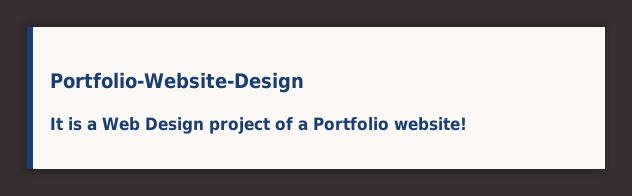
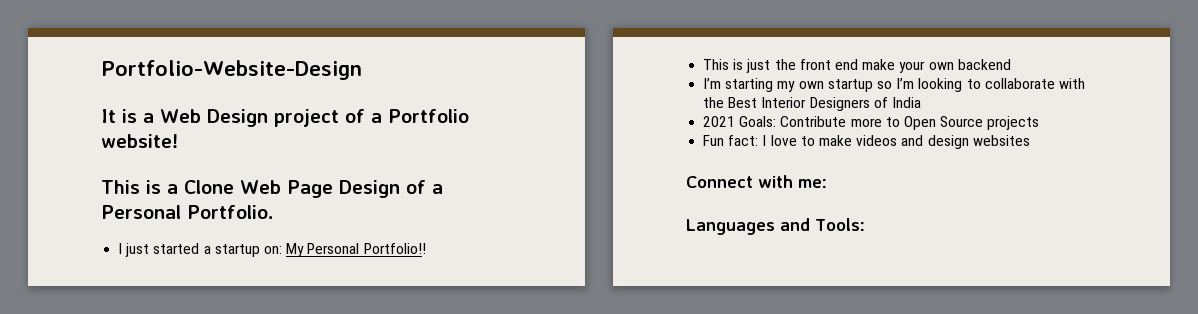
(467, 124) none -> [101,180,443,198] [101,205,274,219] [118,243,426,257] [703,59,1011,73] [703,78,1085,92] [703,97,921,111] [703,116,1040,130] [703,135,1030,149] [686,175,827,188] [686,218,865,235] // This is a Clone Web Page Design of a Personal Portfolio. // I just started a startup on: My Personal Portfolio!! // This is just the front end make your own backend // I’m starting my own startup so I’m looking to collaborate with the Best Interior Designers of India // 2021 Goals: Contribute more to Open Source projects // Fun fact: I love to make videos and design websites // Connect with me: // Languages and Tools:

